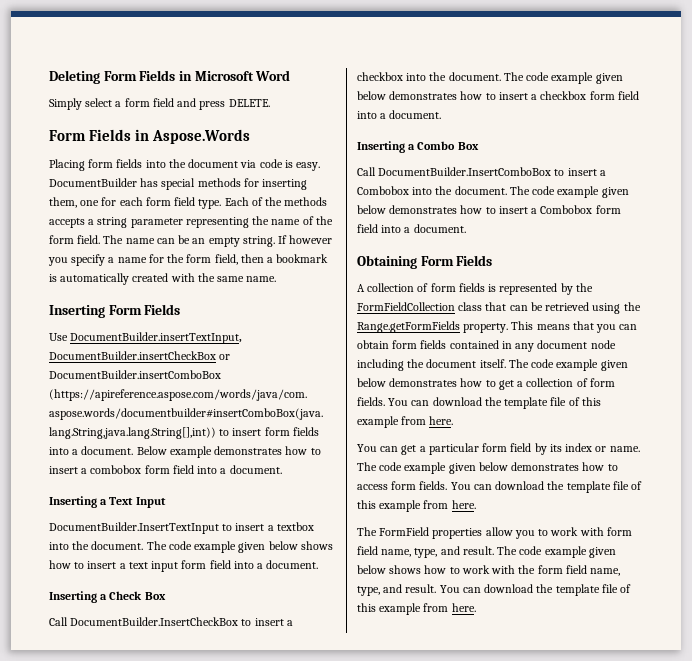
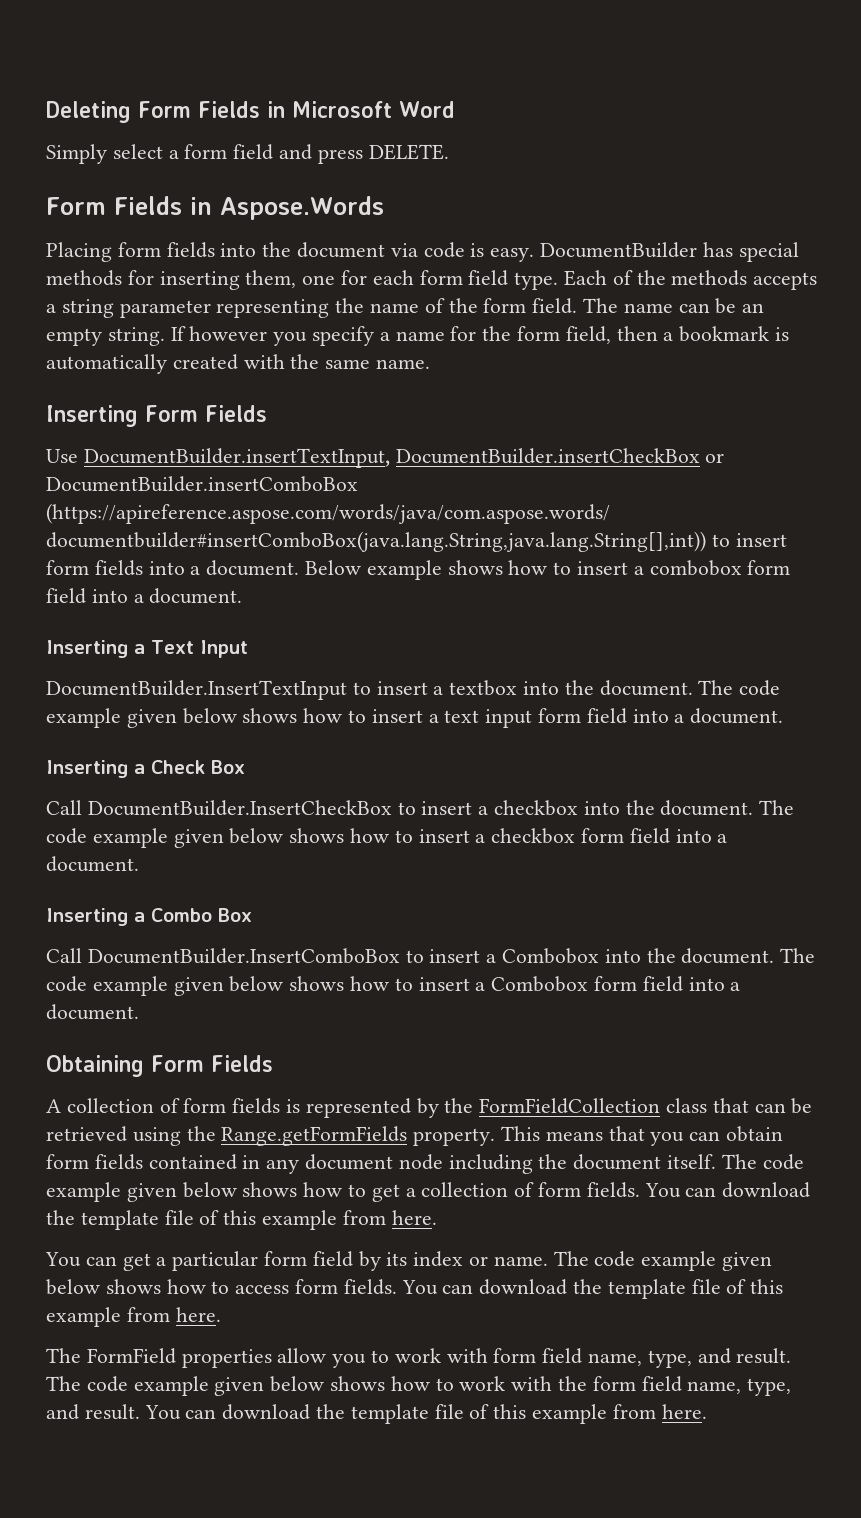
[214,446,283,455] demonstrates -> [447,560,503,575] shows
[389,91,458,100] demonstrates -> [289,828,345,843] shows
[389,205,458,214] demonstrates -> [289,976,345,991] shows
[389,378,458,387] demonstrates -> [242,1182,298,1197] shows
[511,462,580,471] demonstrates -> [105,1279,161,1294] shows

